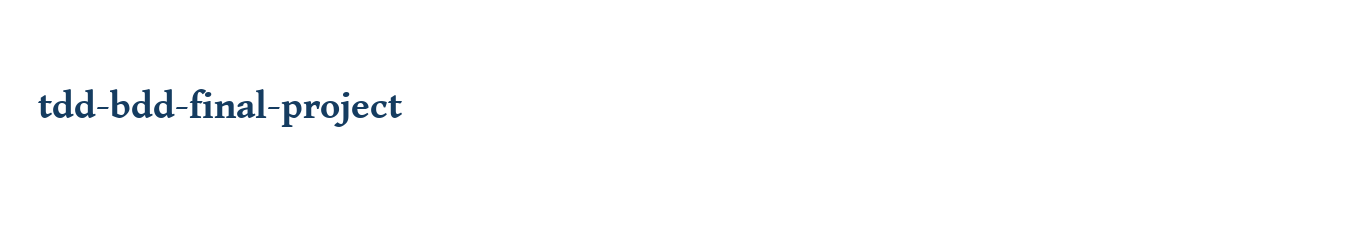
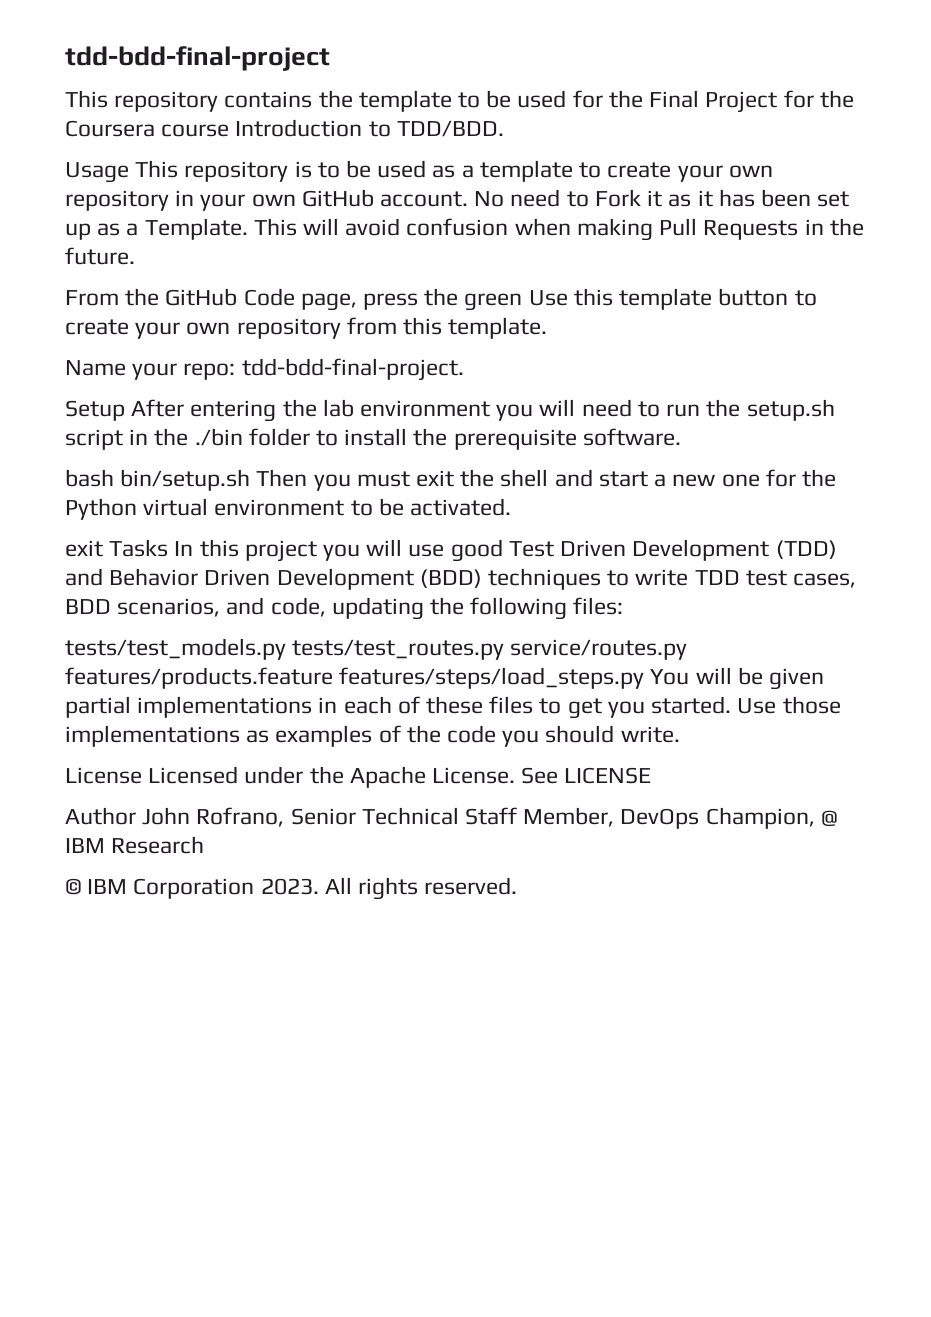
(403, 108) none -> [65,90,854,113] [65,119,504,137] [65,160,773,183] [65,189,850,211] [65,218,864,241] [65,247,135,265] [65,288,817,311] [65,317,548,339] [65,358,464,381] [65,399,835,422] [65,428,681,450] [65,469,836,491] [65,498,512,520] [65,539,837,562] [65,568,857,590] [65,597,624,620] [65,638,688,660] [65,667,825,690] [65,696,841,719] [65,725,680,747] [65,766,652,788] [65,807,838,829] [65,836,205,854] [65,877,518,900] // This repository contains the template to be used for the Final Project for the Coursera course Introduction to TDD/BDD. // Usage This repository is to be used as a template to create your own repository in your own GitHub account. No need to Fork it as it has been set up as a Template. This will avoid confusion when making Pull Requests in the future. // From the GitHub Code page, press the green Use this template button to create your own repository from this template. // Name your repo: tdd-bdd-final-project. // Setup After entering the lab environment you will need to run the setup.sh script in the ./bin folder to install the prerequisite software. // bash bin/setup.sh Then you must exit the shell and start a new one for the Python virtual environment to be activated. // exit Tasks In this project you will use good Test Driven Development (TDD) and Behavior Driven Development (BDD) techniques to write TDD test cases, BDD scenarios, and code, updating the following files: // tests/test_models.py tests/test_routes.py service/routes.py features/products.feature features/steps/load_steps.py You will be given partial implementations in each of these files to get you started. Use those implementations as examples of the code you should write. // License Licensed under the Apache License. See LICENSE // Author John Rofrano, Senior Technical Staff Member, DevOps Champion, @ IBM Research // © IBM Corporation 2023. All rights reserved.

